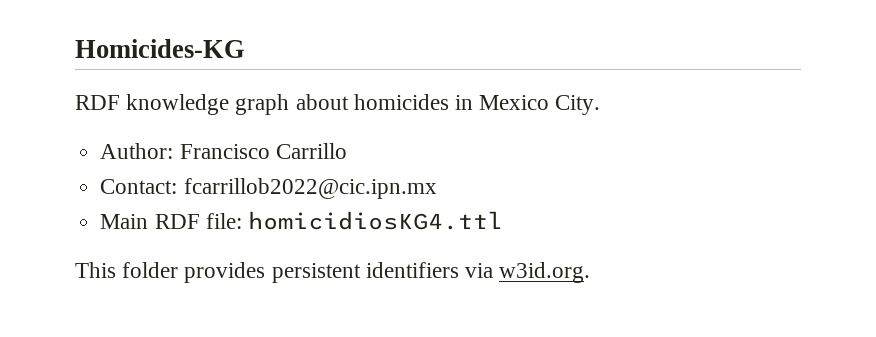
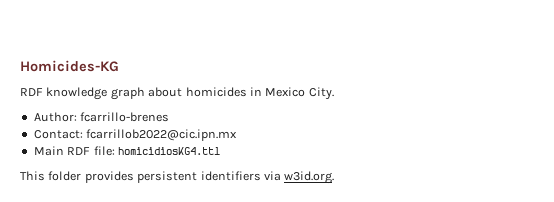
[179,143,347,159] Francisco Carrillo -> [80,112,170,122] fcarrillo-brenes

